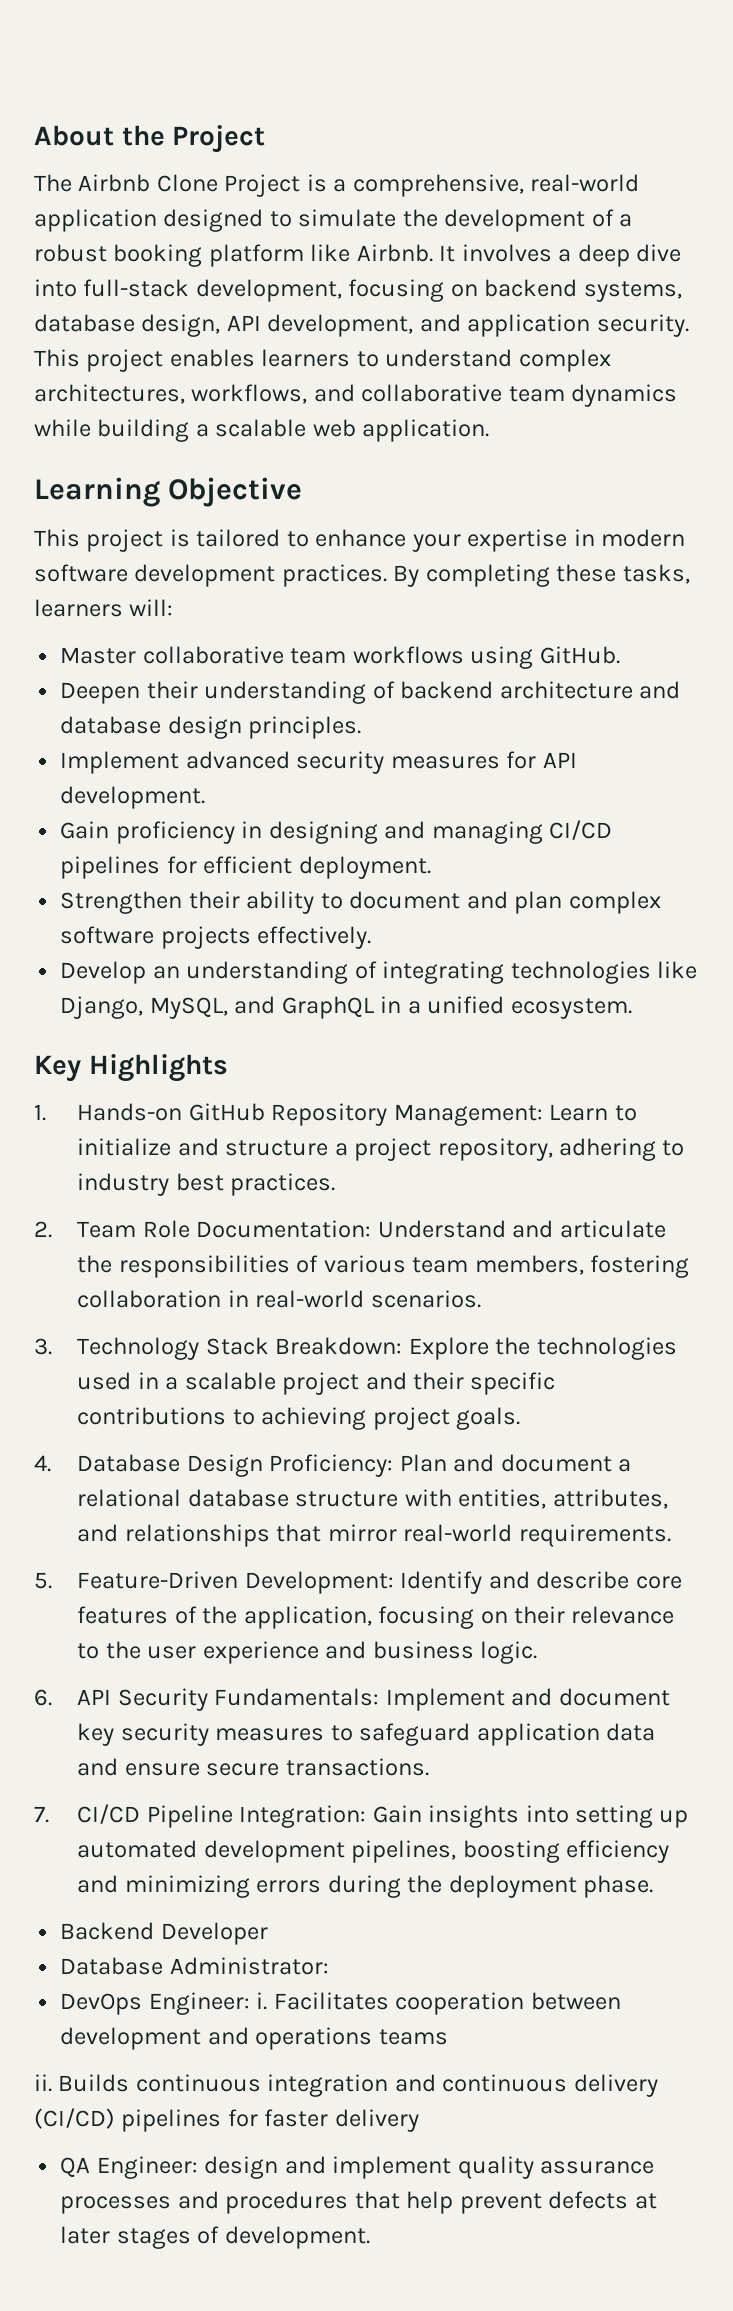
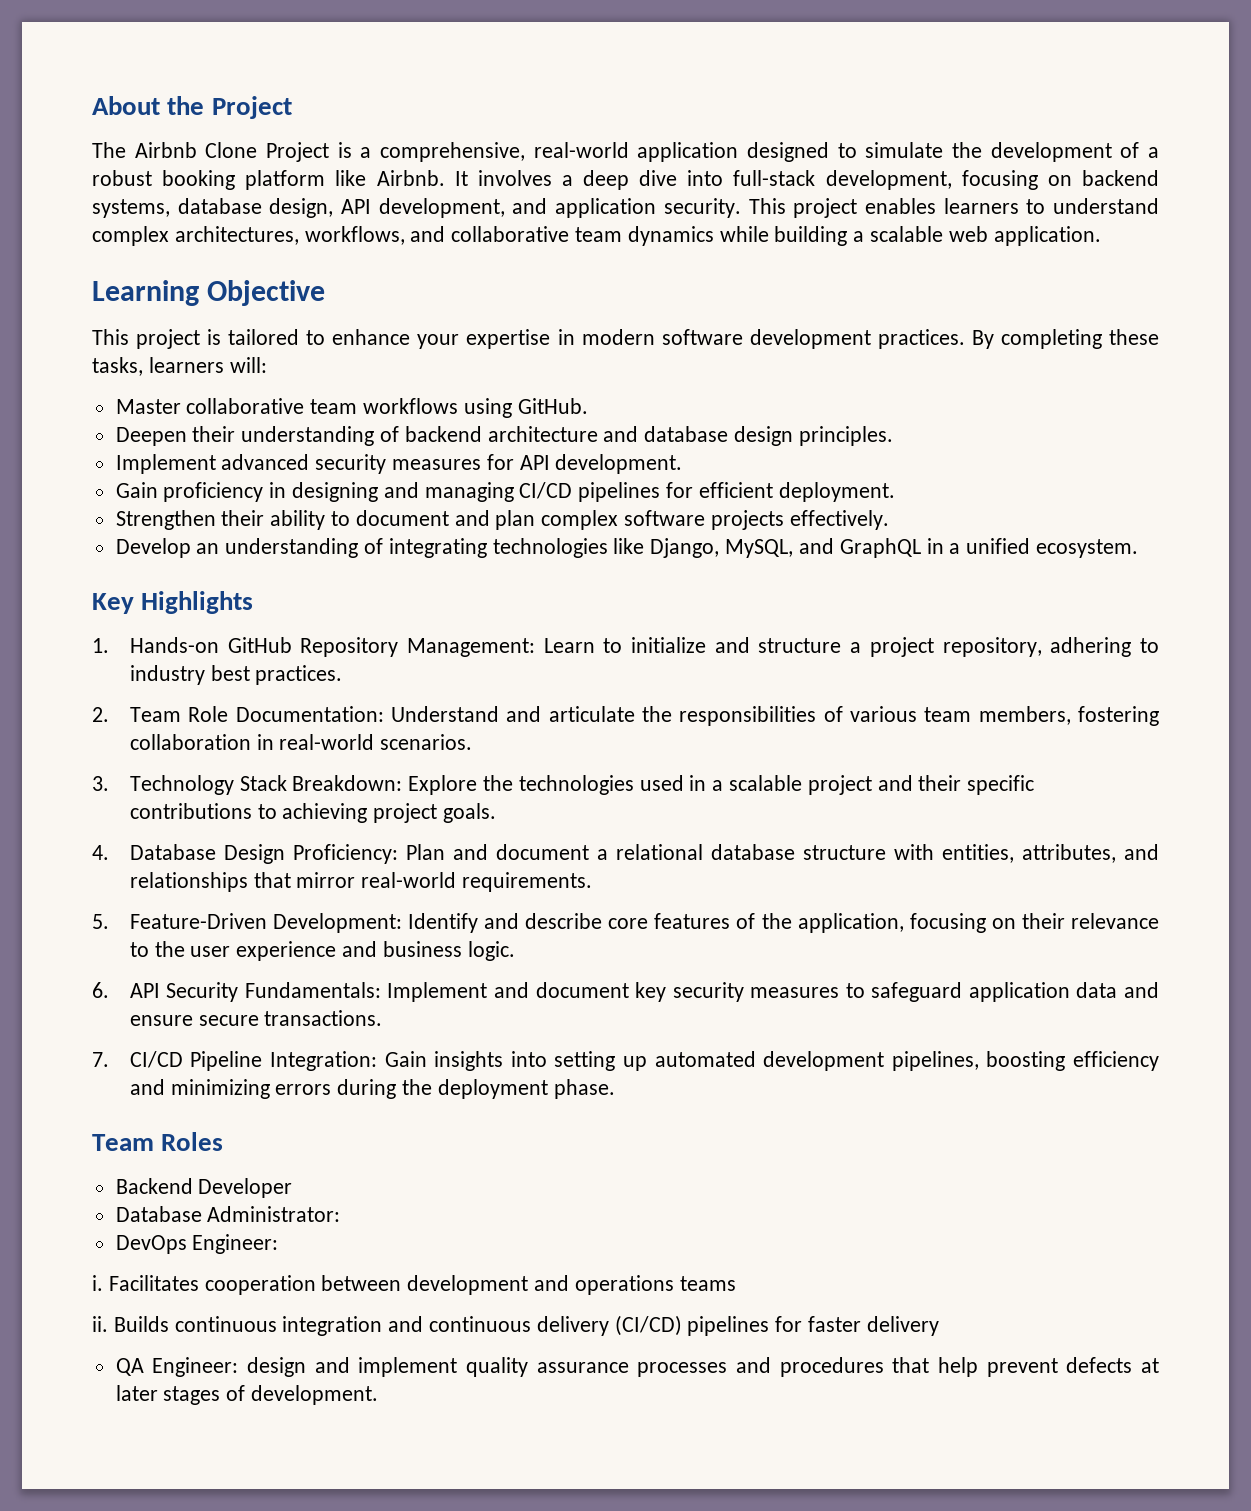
(653, 1886) none -> [92,1132,224,1151] // Team Roles
(250, 2003) none -> (279, 1244) //

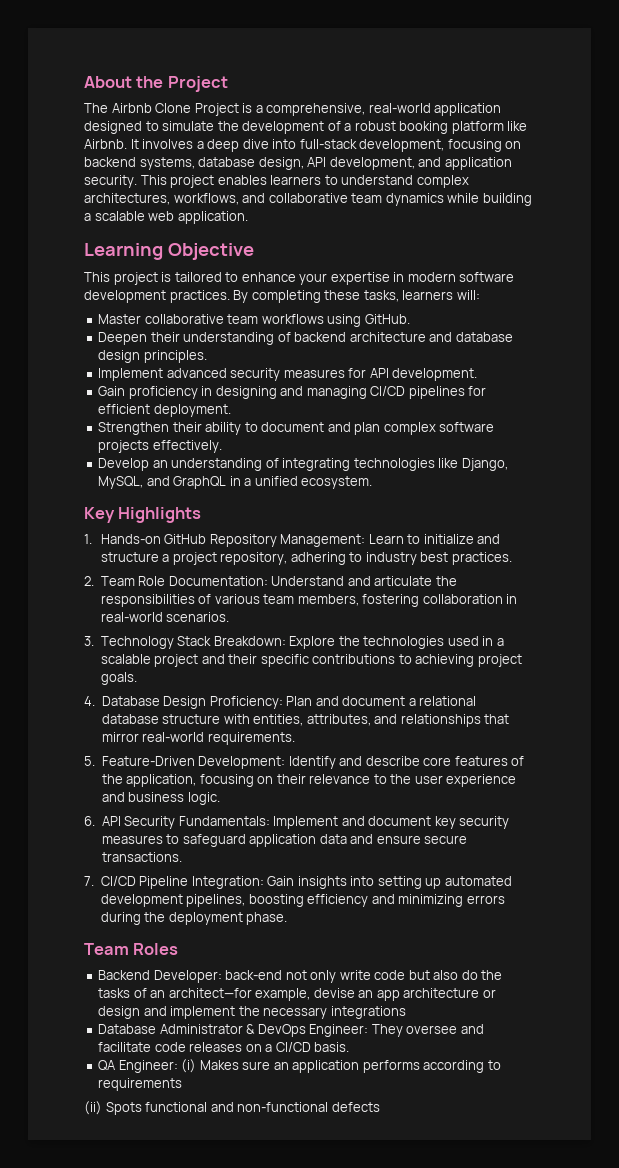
[198,1178,293,1198] [115,1206,341,1222] Developer // Database Administrator: // -> [153,970,503,983] [98,988,496,1001] [98,1006,406,1019] [98,1024,256,1034] Developer: back-end not only write code but also do the tasks of an architect—for example, devise an app architecture or design and implement the necessary integrations // Database Administrator &
[92,1275,736,1295] [92,1315,939,1336] [115,1357,1159,1377] [115,1385,379,1405] // i. Facilitates cooperation between development and operations teams // ii. Builds continuous integration and continuous delivery (CI/CD) pipelines for faster delivery // QA Engineer: design and implement quality assurance processes and procedures that help prevent defects at later stages of development. -> [371,1024,484,1037] [98,1042,350,1052] [98,1059,501,1073] [98,1078,183,1091] [84,1101,380,1115] They oversee and facilitate code releases on a CI/CD basis. // QA Engineer: (i) Makes sure an application performs according to requirements // (ii) Spots functional and non-functional defects

